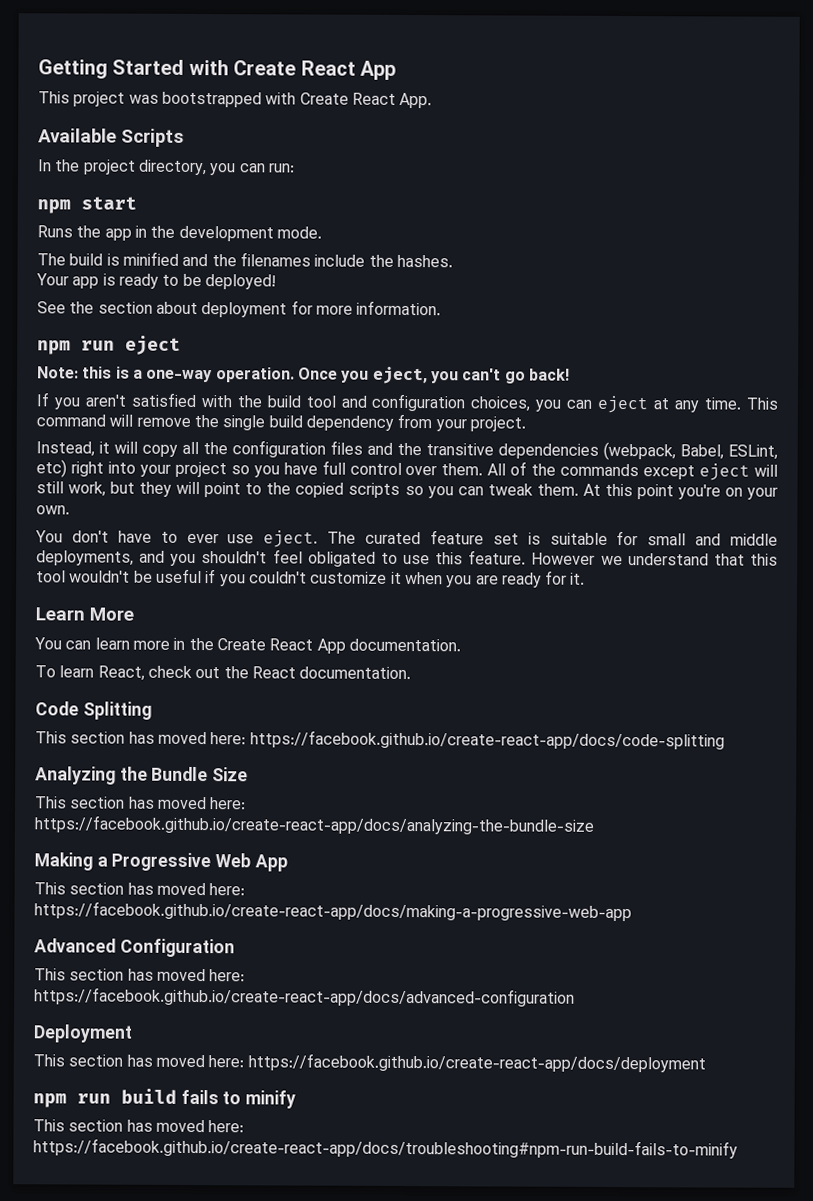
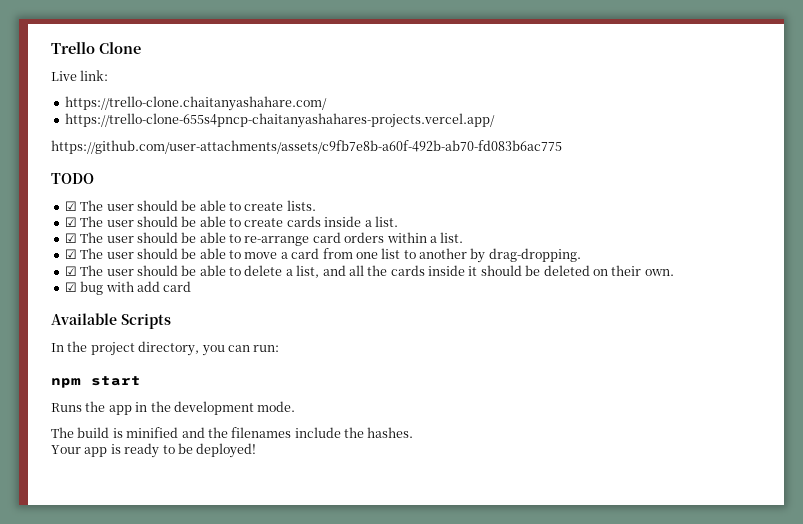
[38,59,396,80] [38,91,433,109] Getting Started with Create React App // This project was bootstrapped with Create React App. -> [51,42,141,54] [51,70,109,81] [64,96,327,111] [64,113,495,128] [51,140,562,154] [51,173,94,184] [64,200,316,211] [64,216,398,227] [64,232,464,246] [64,248,581,263] [64,265,674,278] [64,281,192,295] Trello Clone // Live link: // https://trello-clone.chaitanyashahare.com/ // https://trello-clone-655s4pncp-chaitanyashahares-projects.vercel.app/ // https://github.com/user-attachments/assets/c9fb7e8b-a60f-492b-ab70-fd083b6ac775 // TODO // ☑ The user should be able to create lists. // ☑ The user should be able to create cards inside a list. // ☑ The user should be able to re-arrange card orders within a list. // ☑ The user should be able to move a card from one list to another by drag-dropping. // ☑ The user should be able to delete a list, and all the cards inside it should be deleted on their own. // ☑ bug with add card
[37,300,442,318] [37,335,181,355] [37,366,570,385] [36,392,779,414] [36,413,526,432] [36,440,778,461] [36,459,779,481] [36,481,778,500] [36,505,70,515] [35,530,778,548] [36,549,778,567] [36,568,586,588] [35,607,134,621] [34,637,461,654] [35,665,412,681] [35,701,152,720] [35,730,725,750] [35,766,249,785] [35,796,247,810] [34,815,594,835] [34,852,288,872] [34,882,246,896] [34,901,632,922] [34,938,235,958] [34,968,246,982] [34,987,575,1007] [33,1024,132,1043] [33,1053,706,1073] [33,1088,297,1109] [33,1119,245,1133] [33,1138,738,1159] // See the section about deployment for more information. // npm run eject // Note: this is a one-way operation. Once you eject, you can't go back! // If you aren't satisfied with the build tool and configuration choices, you can eject at any time. This command will remove the single build dependency from your project. // Instead, it will copy all the configuration files and the transitive dependencies (webpack, Babel, ESLint, etc) right into your project so you have full control over them. All of the commands except eject will still work, but they will point to the copied scripts so you can tweak them. At this point you're on your own. // You don't have to ever use eject. The curated feature set is suitable for small and middle deployments, and you shouldn't feel obligated to use this feature. However we understand that this tool wouldn't be useful if you couldn't customize it when you are ready for it. // Learn More // You can learn more in the Create React App documentation. // To learn React, check out the React documentation. // Code Splitting // This section has moved here: https://facebook.github.io/create-react-app/docs/code-splitting // Analyzing the Bundle Size // This section has moved here: https://facebook.github.io/create-react-app/docs/analyzing-the-bundle-size // Making a Progressive Web App // This section has moved here: https://facebook.github.io/create-react-app/docs/making-a-progressive-web-app // Advanced Configuration // This section has moved here: https://facebook.github.io/create-react-app/docs/advanced-configuration // Deployment // This section has moved here: https://facebook.github.io/create-react-app/docs/deployment // npm run build fails to minify // This section has moved here: https://facebook.github.io/create-react-app/docs/troubleshooting#npm-run-build-fails-to-minify -> (257, 450) none

